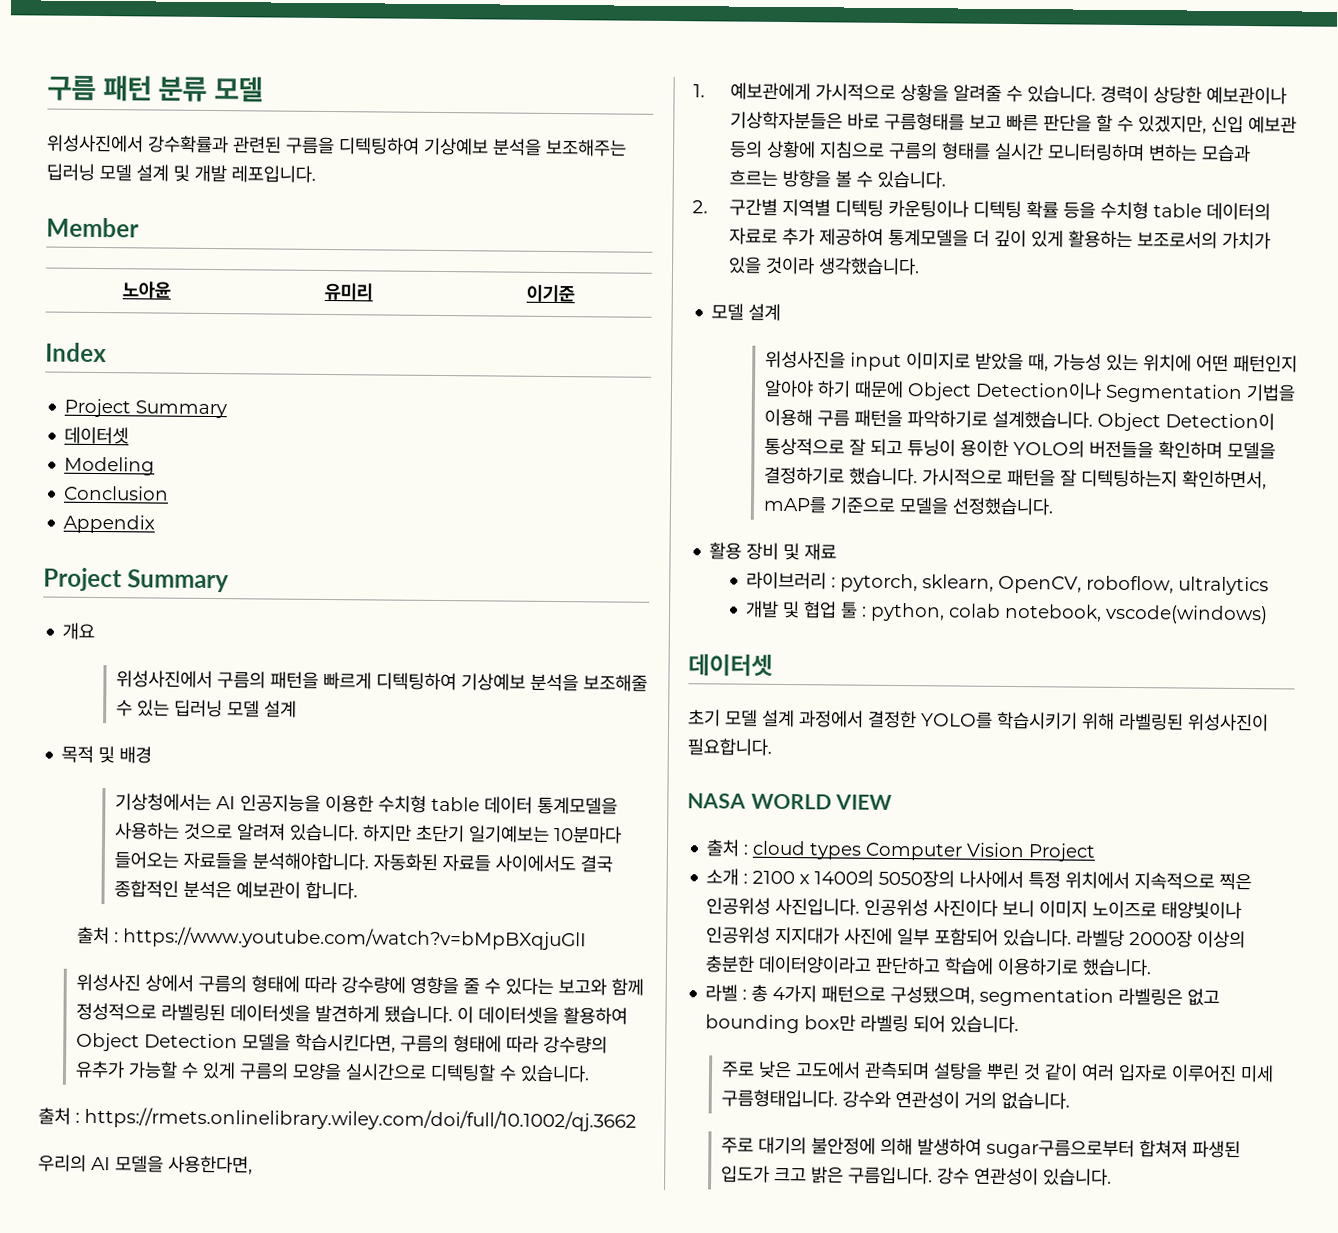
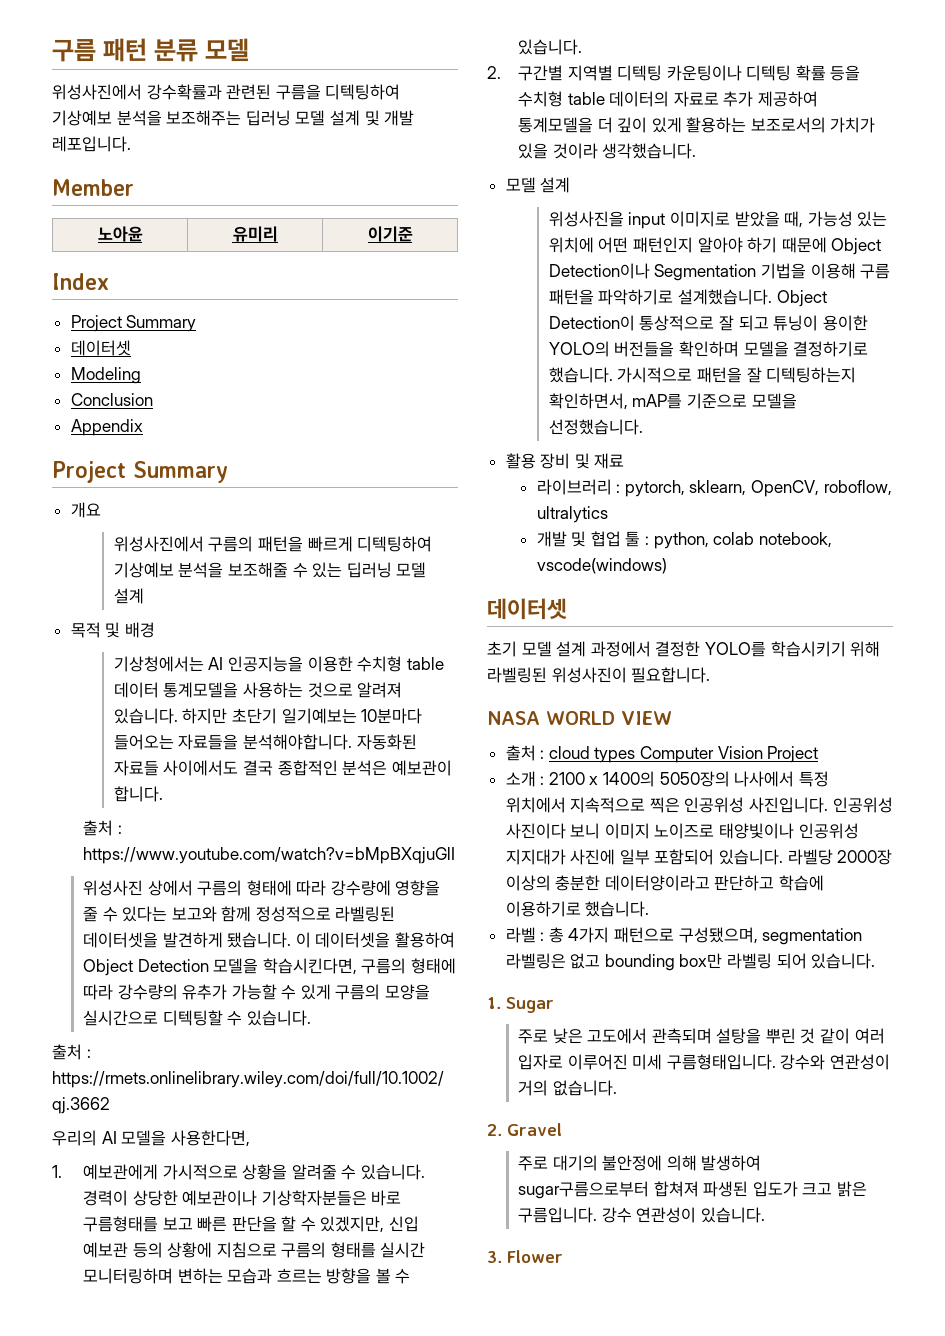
(1020, 1024) none -> [487,997,554,1013] // 1. Sugar
(1070, 1100) none -> [487,1123,562,1136] // 2. Gravel
(1112, 1177) none -> [487,1250,563,1263] // 3. Flower

